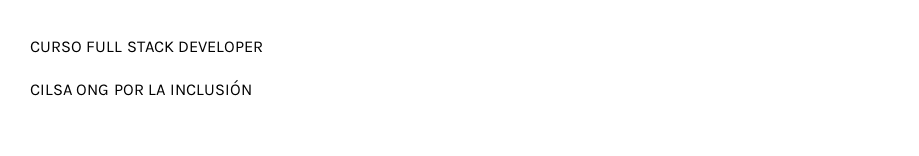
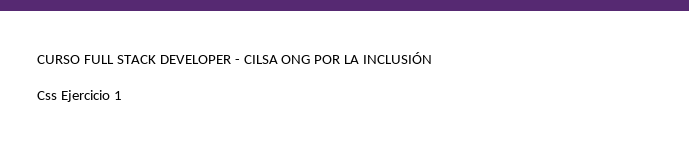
(264, 47) // -> [234,59,240,64] -
(252, 87) none -> [37,90,122,102] // Css Ejercicio 1

